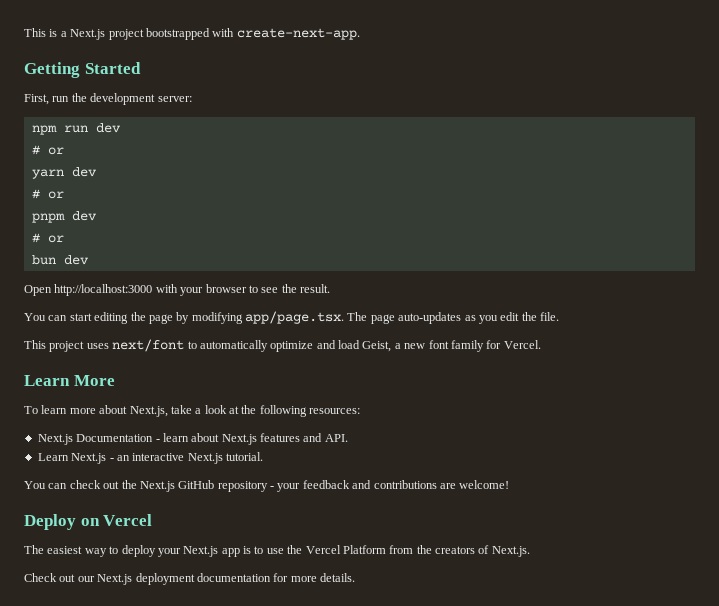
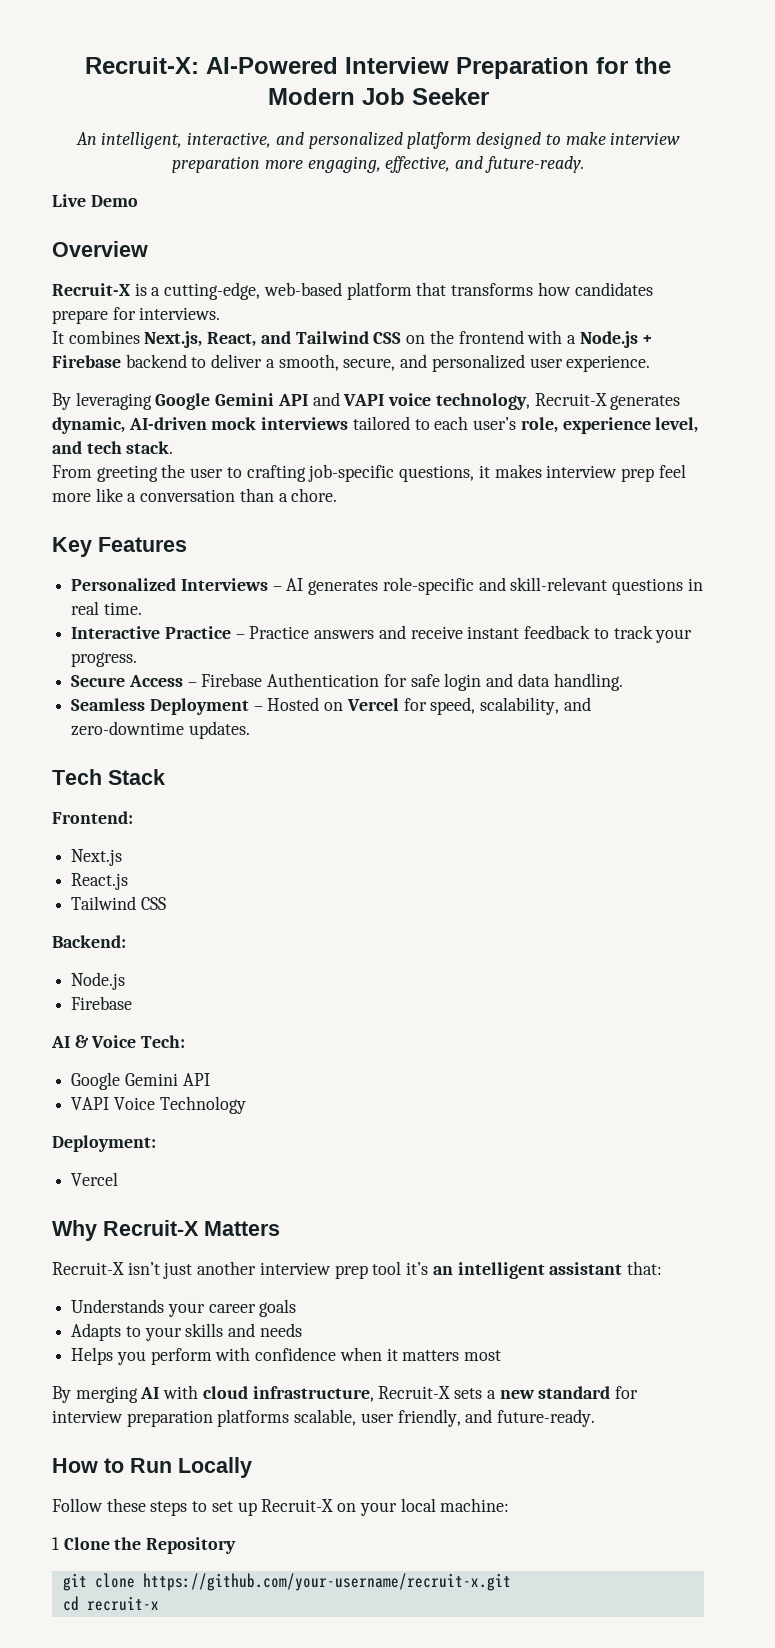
[24,28,360,40] [24,62,141,78] [24,93,192,105] [31,123,121,135] [31,145,64,155] [31,167,97,179] [31,189,64,199] [31,211,97,223] [31,233,64,243] [31,255,89,265] [24,284,330,296] [24,311,559,324] [24,339,541,352] [24,375,115,386] [24,405,361,417] [37,433,348,445] [37,452,263,464] [24,480,510,492] [24,514,153,530] [24,545,530,557] [24,573,355,585] This is a Next.js project bootstrapped with create-next-app. // Getting Started // First, run the development server: // npm run dev // # or // yarn dev // # or // pnpm dev // # or // bun dev // Open http://localhost:3000 with your browser to see the result. // You can start editing the page by modifying app/page.tsx. The page auto-updates as you edit the file. // This project uses next/font to automatically optimize and load Geist, a new font family for Vercel. // Learn More // To learn more about Next.js, take a look at the following resources: // Next.js Documentation - learn about Next.js features and API. // Learn Next.js - an interactive Next.js tutorial. // You can check out the Next.js GitHub repository - your feedback and contributions are welcome! // Deploy on Vercel // The easiest way to deploy your Next.js app is to use the Vercel Platform from the creators of Next.js. // Check out our Next.js deployment documentation for more details. -> [85,57,671,79] [267,88,489,105] [75,132,681,149] [172,156,584,173] [52,194,138,207] [52,241,148,257] [52,282,653,300] [52,307,221,324] [52,330,654,348] [52,354,651,372] [52,392,681,410] [52,416,699,434] [52,441,174,454] [52,464,686,482] [52,488,338,502] [52,537,187,557] [71,577,703,595] [71,601,142,615] [71,625,693,643] [71,652,138,667] [71,673,623,691] [71,697,591,715] [71,721,250,739] [52,769,165,785] [52,811,133,824] [71,849,123,866] [71,873,129,890] [71,896,166,910] [52,935,126,948] [71,972,126,990] [71,996,133,1010] [51,1035,186,1048] [71,1072,210,1090] [71,1096,246,1114] [52,1135,156,1152] [71,1172,119,1186] [52,1220,280,1241] [52,1261,662,1279] [71,1299,297,1317] [71,1323,302,1341] [71,1347,502,1365] [52,1385,638,1403] [52,1409,596,1427] [52,1457,252,1478] [52,1498,510,1516] [52,1537,237,1554] [62,1573,511,1591] [62,1596,159,1611] Recruit-X: AI-Powered Interview Preparation for the Modern Job Seeker // An intelligent, interactive, and personalized platform designed to make interview preparation more engaging, effective, and future-ready. // Live Demo // Overview // Recruit-X is a cutting-edge, web-based platform that transforms how candidates prepare for interviews. // It combines Next.js, React, and Tailwind CSS on the frontend with a Node.js + Firebase backend to deliver a smooth, secure, and personalized user experience. // By leveraging Google Gemini API and VAPI voice technology, Recruit-X generates dynamic, AI-driven mock interviews tailored to each user’s role, experience level, and tech stack. // From greeting the user to crafting job-specific questions, it makes interview prep feel more like a conversation than a chore. // Key Features // Personalized Interviews – AI generates role-specific and skill-relevant questions in real time. // Interactive Practice – Practice answers and receive instant feedback to track your progress. // Secure Access – Firebase Authentication for safe login and data handling. // Seamless Deployment – Hosted on Vercel for speed, scalability, and zero-downtime updates. // Tech Stack // Frontend: // Next.js // React.js // Tailwind CSS // Backend: // Node.js // Firebase // AI & Voice Tech: // Google Gemini API // VAPI Voice Technology // Deployment: // Vercel // Why Recruit-X Matters // Recruit-X isn’t just another interview prep tool it’s an intelligent assistant that: // Understands your career goals // Adapts to your skills and needs // Helps you perform with confidence when it matters most // By merging AI with cloud infrastructure, Recruit-X sets a new standard for interview preparation platforms scalable, user friendly, and future-ready. // How to Run Locally // Follow these steps to set up Recruit-X on your local machine: // 1 Clone the Repository // git clone https://github.com/your-username/recruit-x.git // cd recruit-x

